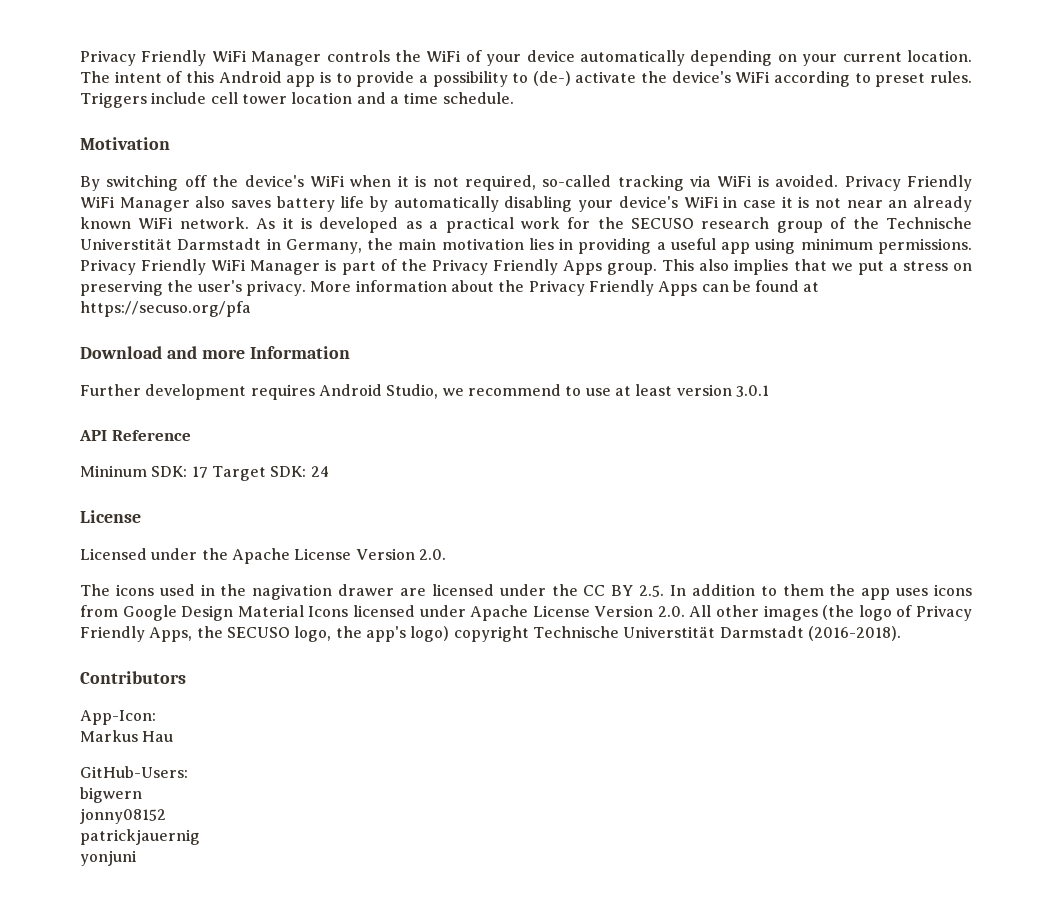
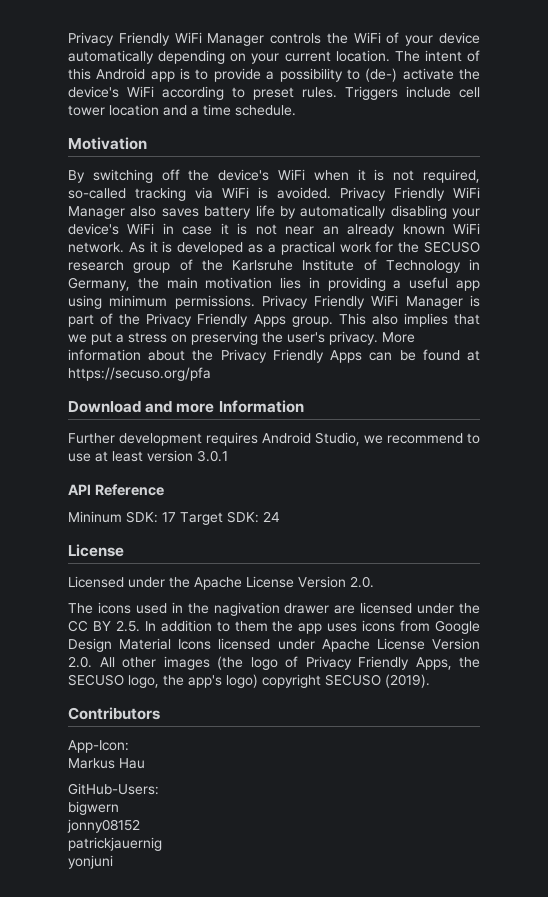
[886,217,973,229] [80,238,262,250] Technische Universtität Darmstadt -> [232,259,461,273] Karlsruhe Institute of Technology
[532,626,901,641] Technische Universtität Darmstadt (2016-2018). -> [325,674,430,688] SECUSO (2019).

